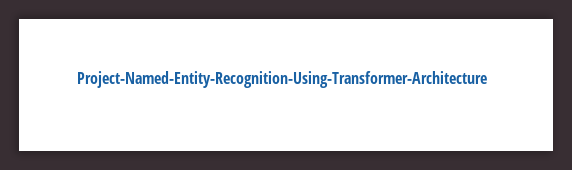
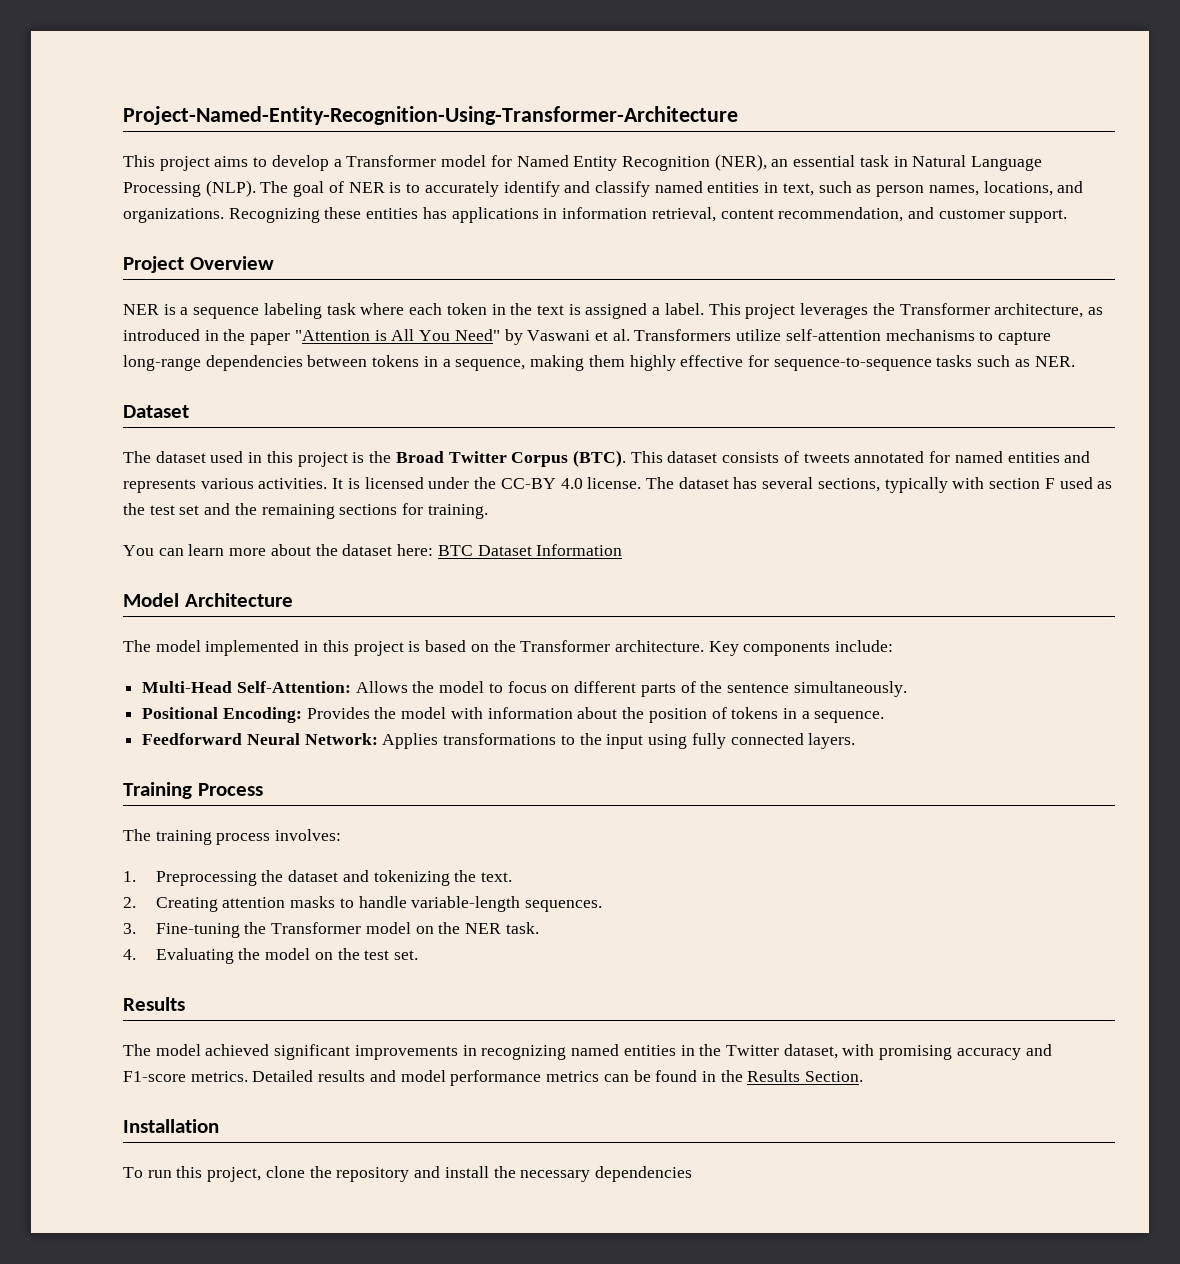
(487, 79) none -> [123,154,1043,171] [123,180,1084,197] [123,207,1068,223] [123,256,274,273] [123,303,1103,319] [123,329,1052,345] [123,355,1075,371] [123,405,189,418] [123,450,1091,467] [123,477,1113,493] [123,503,488,519] [123,544,623,556] [123,593,293,607] [123,640,894,656] [142,681,907,697] [142,707,885,723] [142,733,856,749] [123,782,263,799] [123,829,342,845] [123,870,513,886] [123,896,603,912] [123,922,539,938] [123,948,419,964] [123,997,185,1011] [123,1044,1052,1060] [123,1070,864,1086] [123,1119,219,1133] [123,1166,692,1182] // This project aims to develop a Transformer model for Named Entity Recognition (NER), an essential task in Natural Language Processing (NLP). The goal of NER is to accurately identify and classify named entities in text, such as person names, locations, and organizations. Recognizing these entities has applications in information retrieval, content recommendation, and customer support. // Project Overview // NER is a sequence labeling task where each token in the text is assigned a label. This project leverages the Transformer architecture, as introduced in the paper "Attention is All You Need" by Vaswani et al. Transformers utilize self-attention mechanisms to capture long-range dependencies between tokens in a sequence, making them highly effective for sequence-to-sequence tasks such as NER. // Dataset // The dataset used in this project is the Broad Twitter Corpus (BTC). This dataset consists of tweets annotated for named entities and represents various activities. It is licensed under the CC-BY 4.0 license. The dataset has several sections, typically with section F used as the test set and the remaining sections for training. // You can learn more about the dataset here: BTC Dataset Information // Model Architecture // The model implemented in this project is based on the Transformer architecture. Key components include: // Multi-Head Self-Attention: Allows the model to focus on different parts of the sentence simultaneously. // Positional Encoding: Provides the model with information about the position of tokens in a sequence. // Feedforward Neural Network: Applies transformations to the input using fully connected layers. // Training Process // The training process involves: // 1. Preprocessing the dataset and tokenizing the text. // 2. Creating attention masks to handle variable-length sequences. // 3. Fine-tuning the Transformer model on the NER task. // 4. Evaluating the model on the test set. // Results // The model achieved significant improvements in recognizing named entities in the Twitter dataset, with promising accuracy and F1-score metrics. Detailed results and model performance metrics can be found in the Results Section. // Installation // To run this project, clone the repository and install the necessary dependencies

